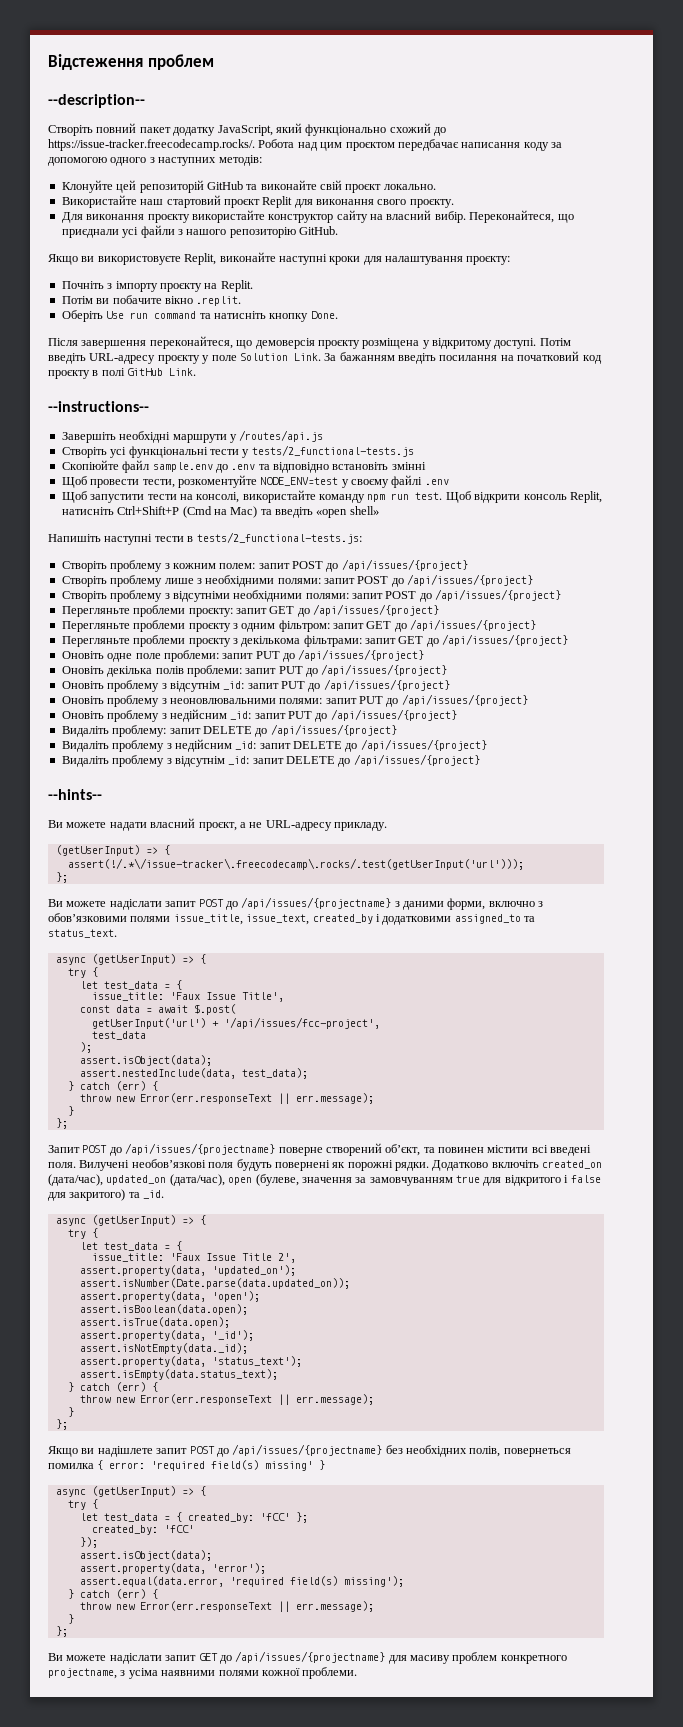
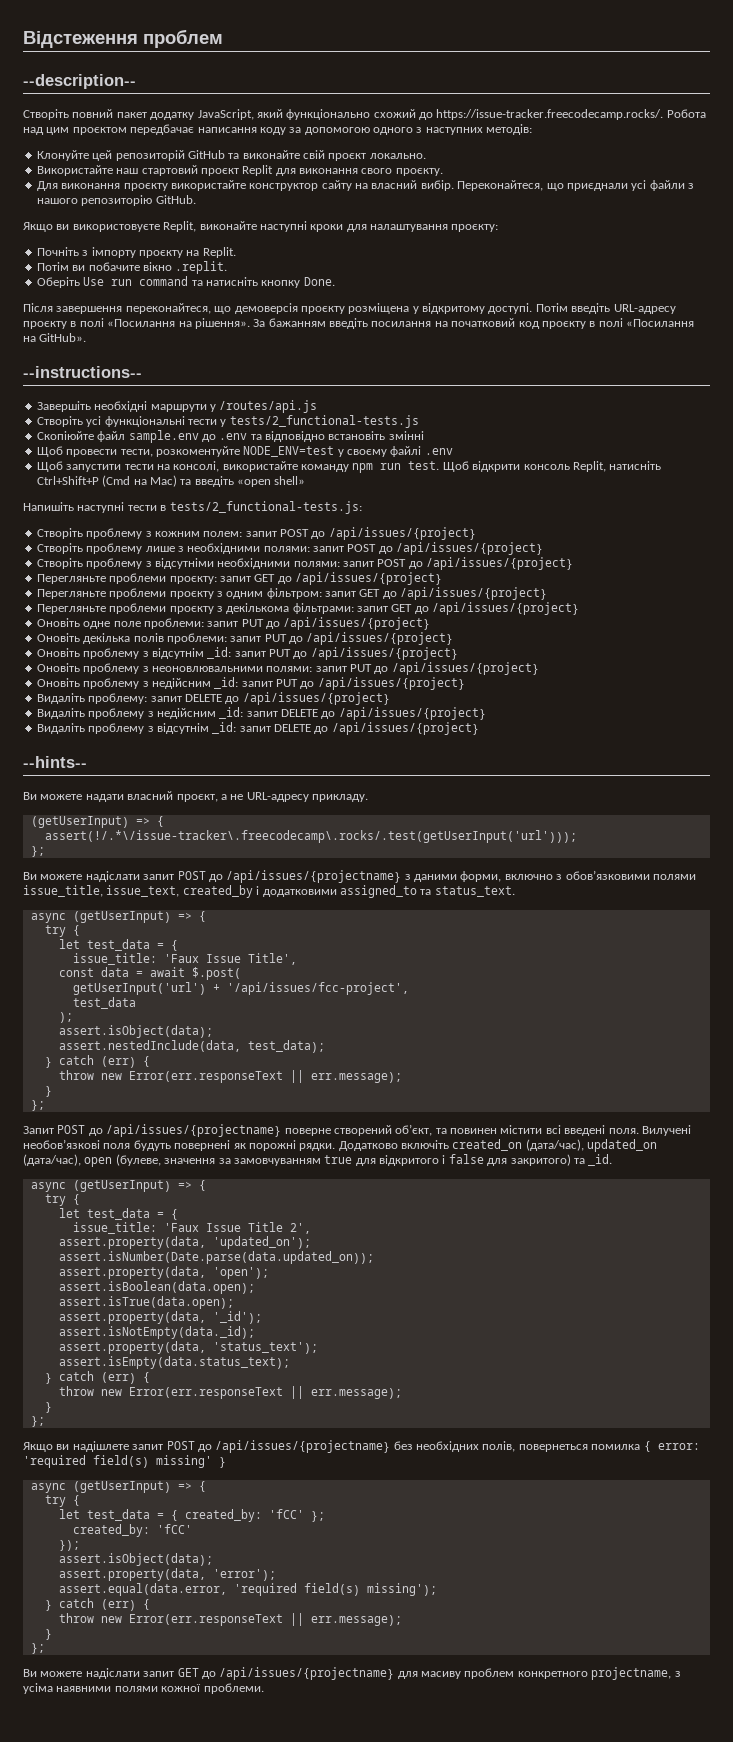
[202,353,321,364] у поле Solution Link. -> [70,318,250,329] в полі «Посилання на рішення».
[127,368,197,376] GitHub Link. -> [626,319,694,327] [23,333,87,342] «Посилання на GitHub».

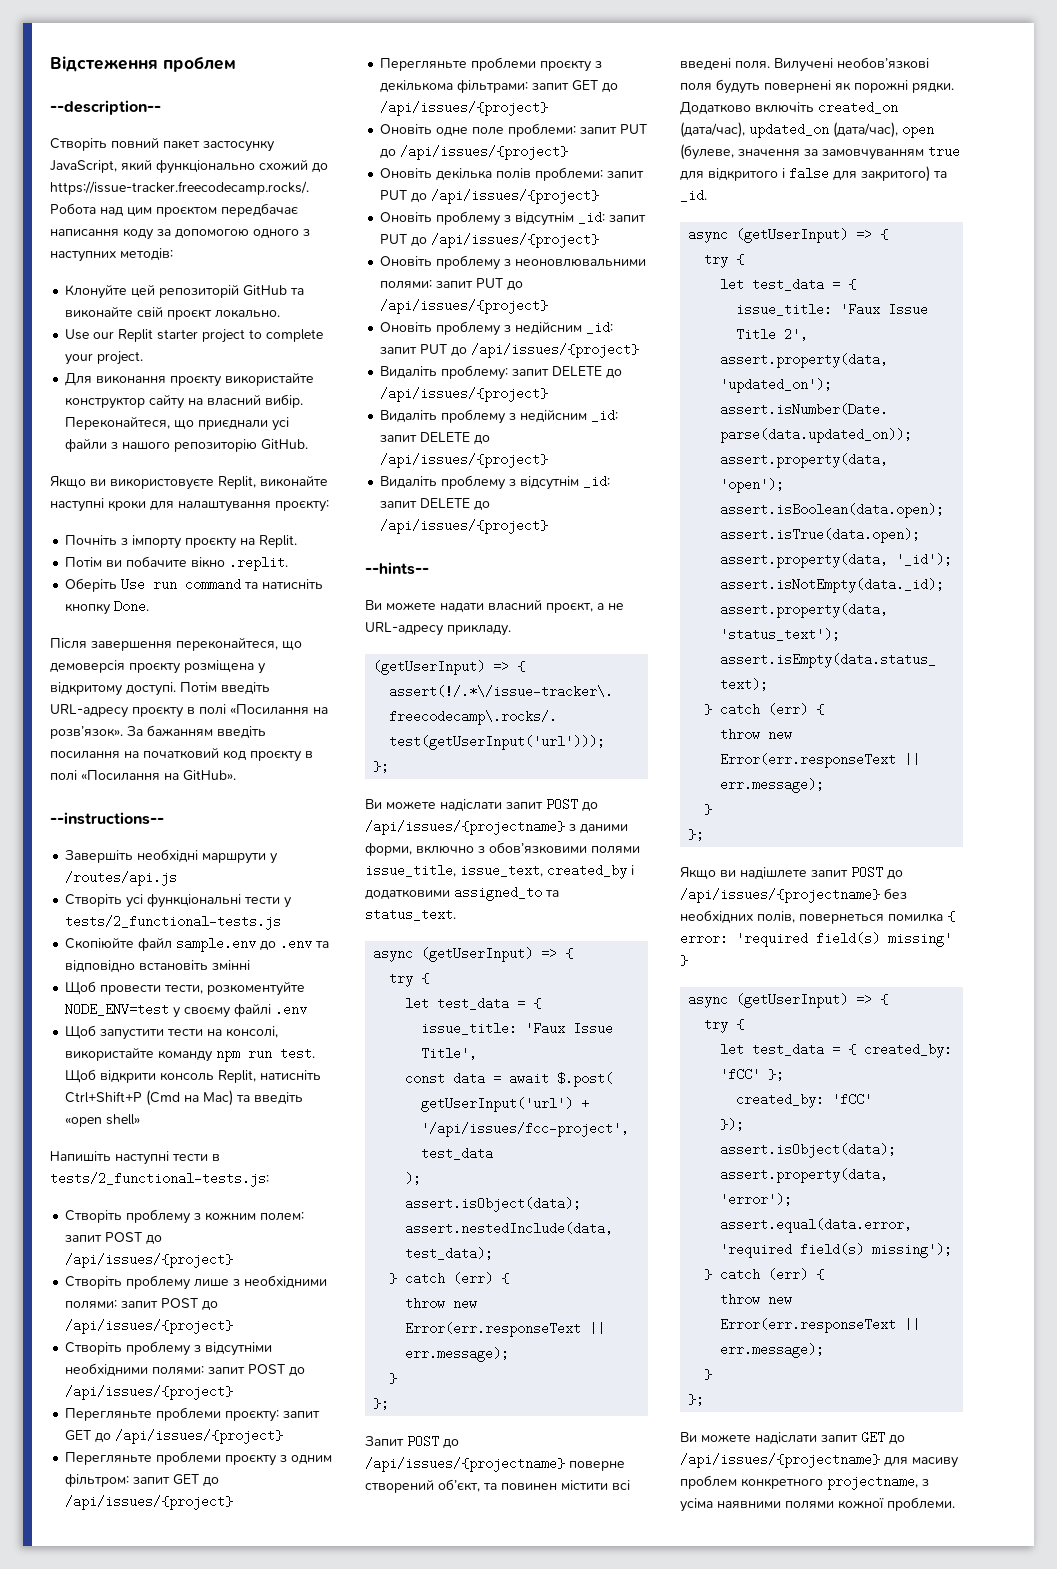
[150,112,195,120] додатку -> [203,140,275,152] застосунку
[36,165,443,176] Використайте наш стартовий проєкт Replit для виконання свого проєкту. -> [65,329,324,343] [65,351,144,365] Use our Replit starter project to complete your project.
[194,318,250,329] рішення». -> [50,726,123,739] розв’язок».

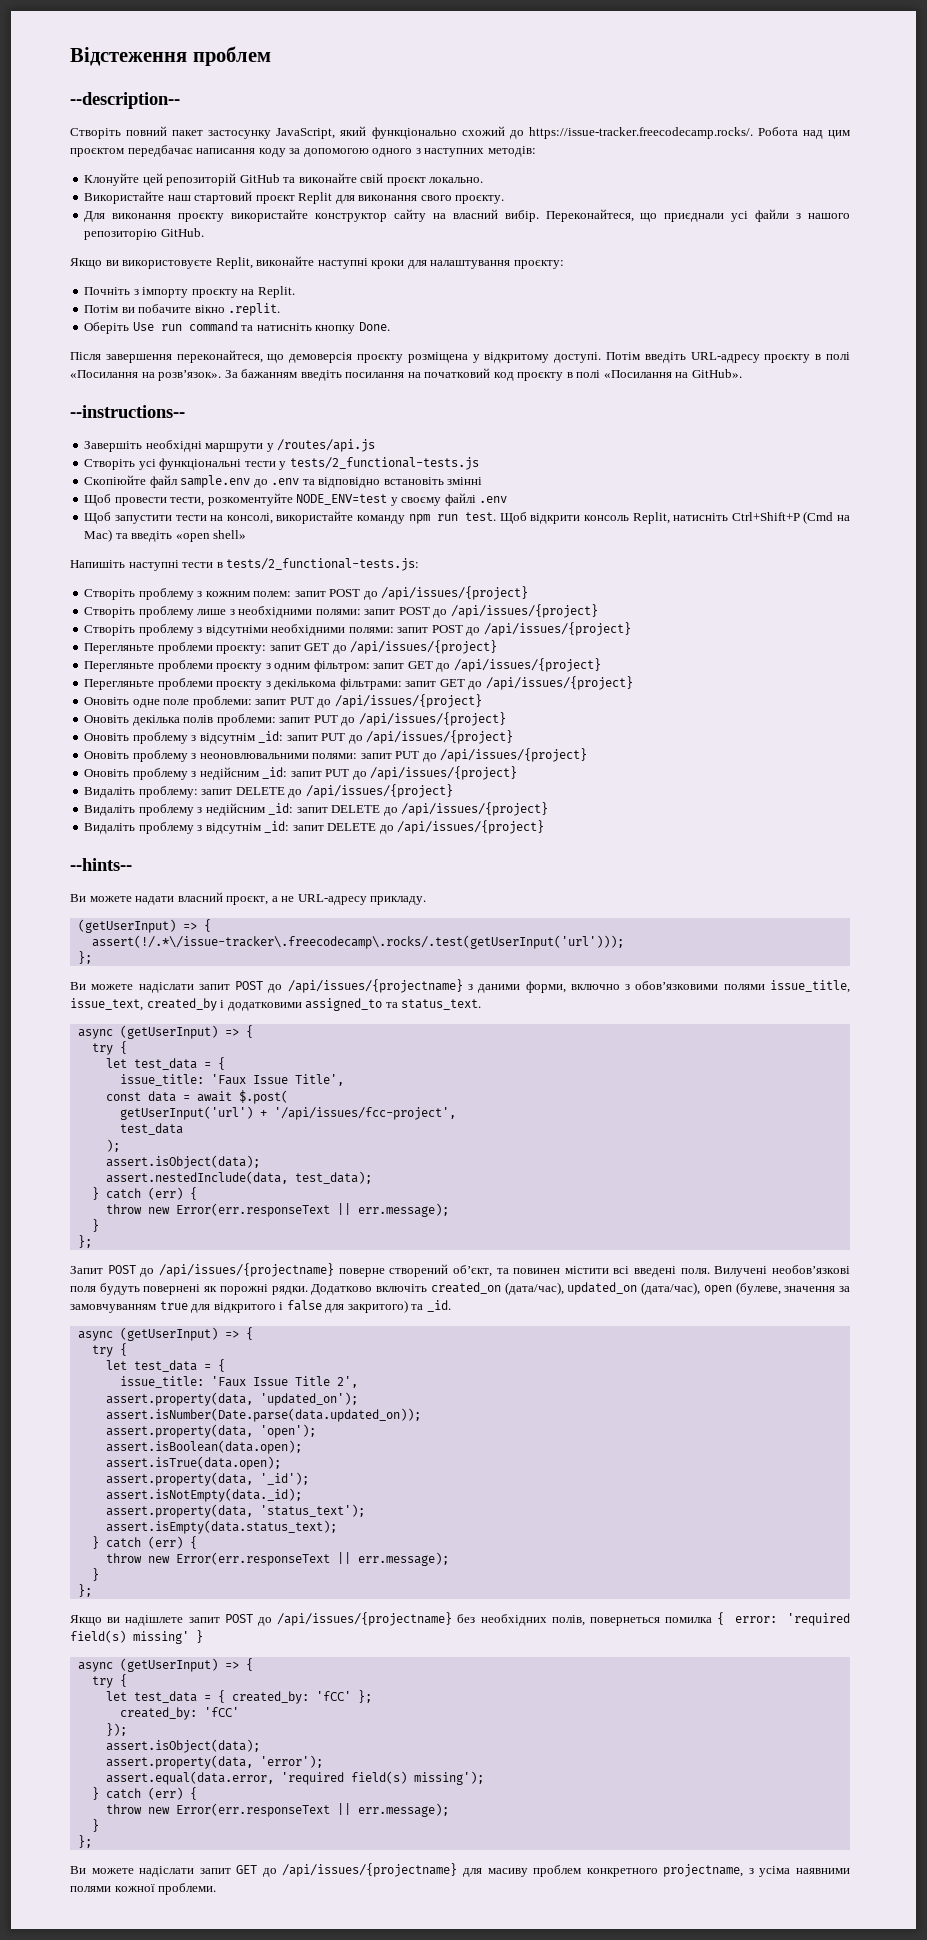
[65,329,324,343] [65,351,144,365] Use our Replit starter project to complete your project. -> [84,191,505,204] Використайте наш стартовий проєкт Replit для виконання свого проєкту.

